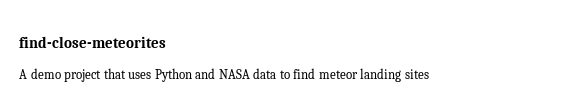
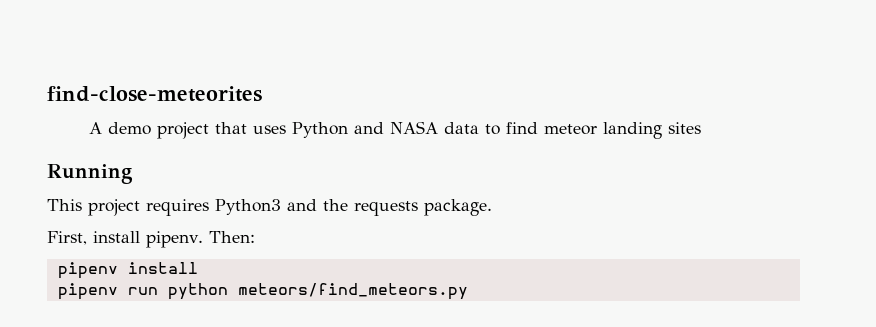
(429, 74) none -> [47,164,133,184] [47,199,492,216] [47,231,255,248] [57,262,198,279] [57,283,468,300] // Running // This project requires Python3 and the requests package. // First, install pipenv. Then: // pipenv install // pipenv run python meteors/find_meteors.py

